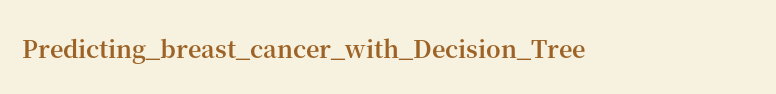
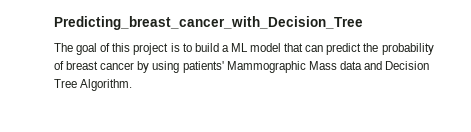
(585, 51) none -> [54,43,434,55] [54,61,430,73] [54,79,133,91] // The goal of this project is to build a ML model that can predict the probability of breast cancer by using patients' Mammographic Mass data and Decision Tree Algorithm.

